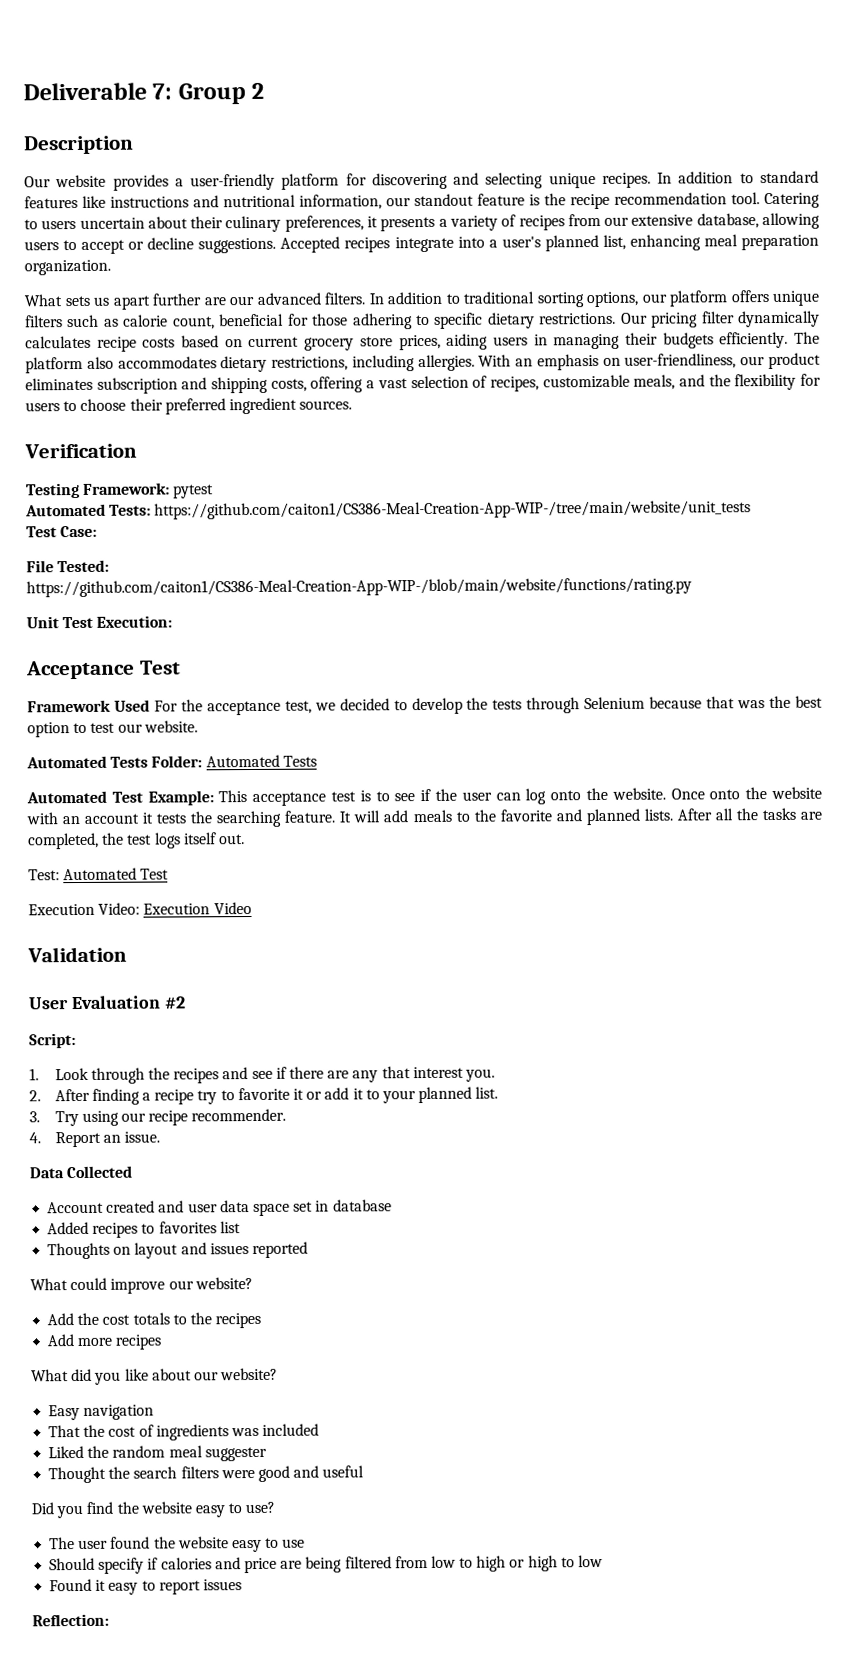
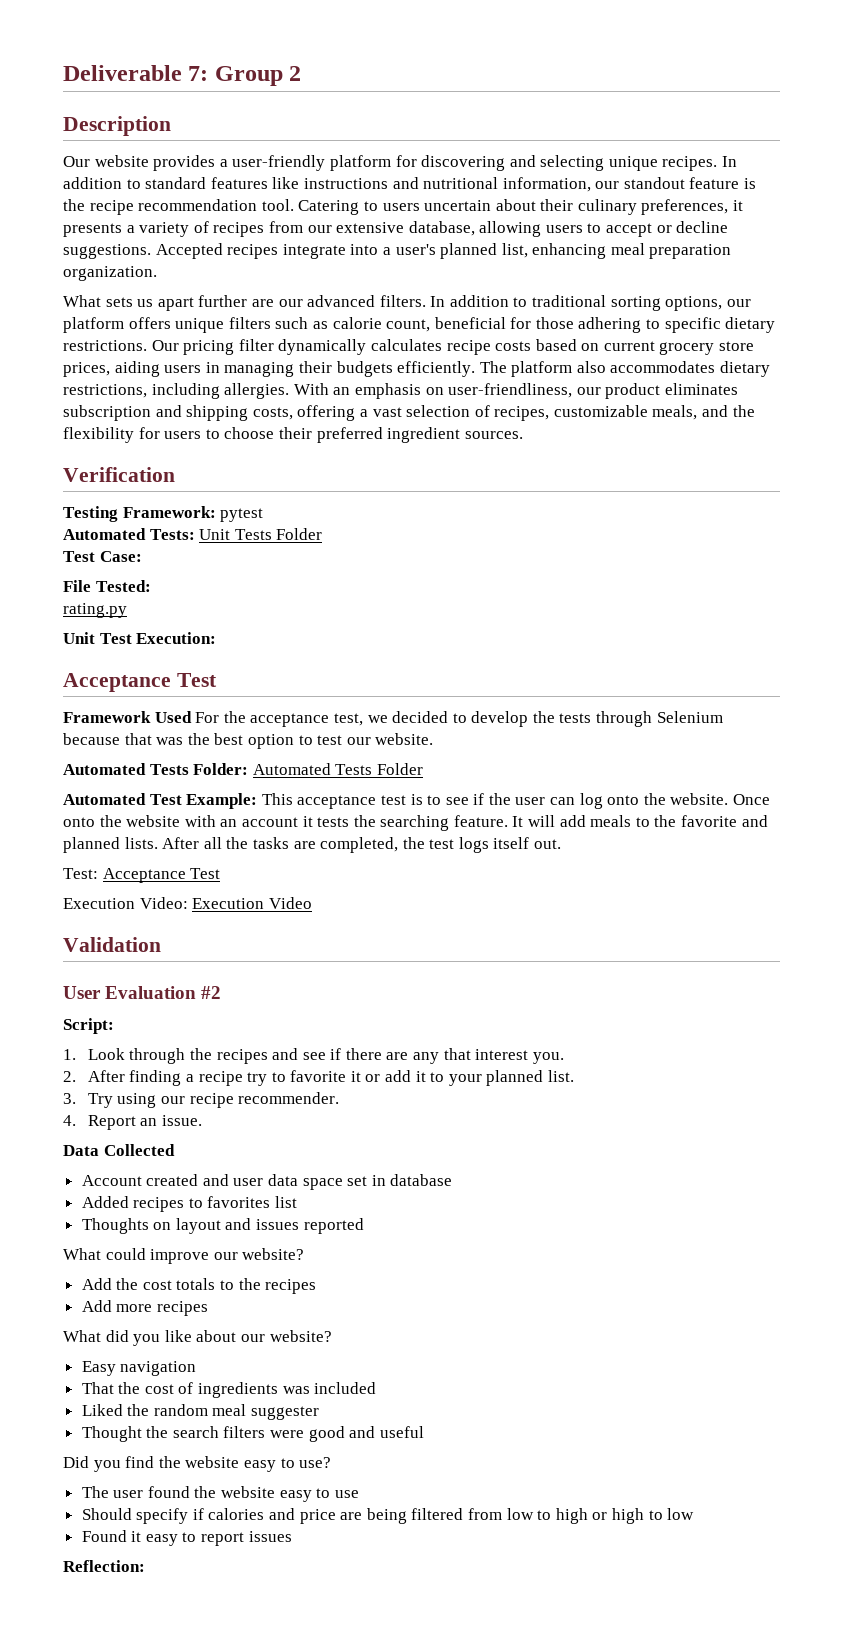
[154,500,752,520] https://github.com/caiton1/CS386-Meal-Creation-App-WIP-/tree/main/website/unit_tests -> [199,528,323,540] Unit Tests Folder
[26,577,692,598] https://github.com/caiton1/CS386-Meal-Creation-App-WIP-/blob/main/website/functions/rating.py -> [63,603,127,618] rating.py
(317, 761) none -> [376,763,423,775] Folder
[63,867,138,881] Automated -> [102,868,186,883] Acceptance

